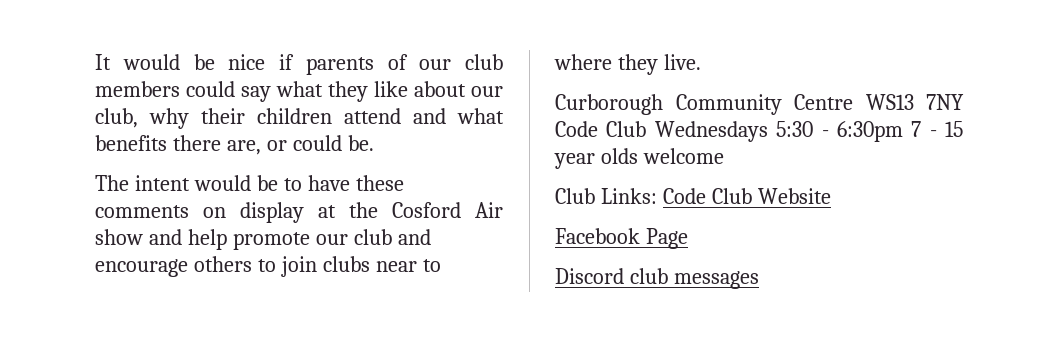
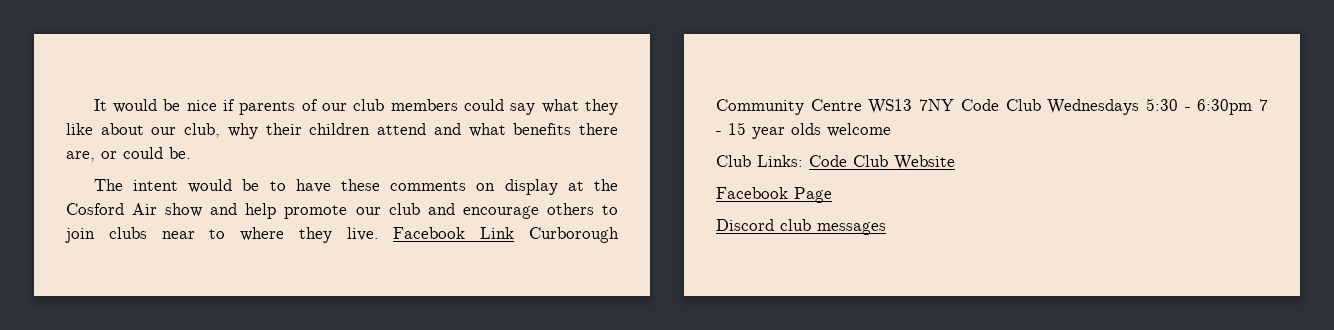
(701, 62) // -> [393,227,515,239] Facebook Link

